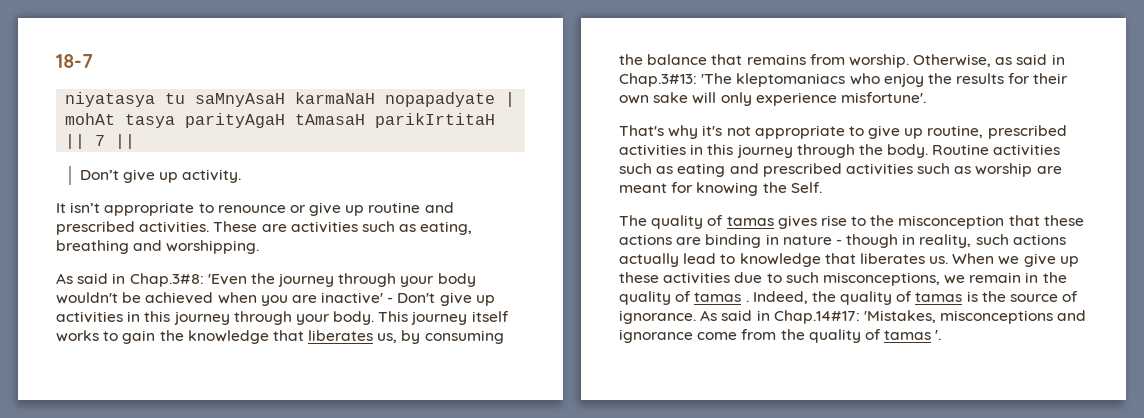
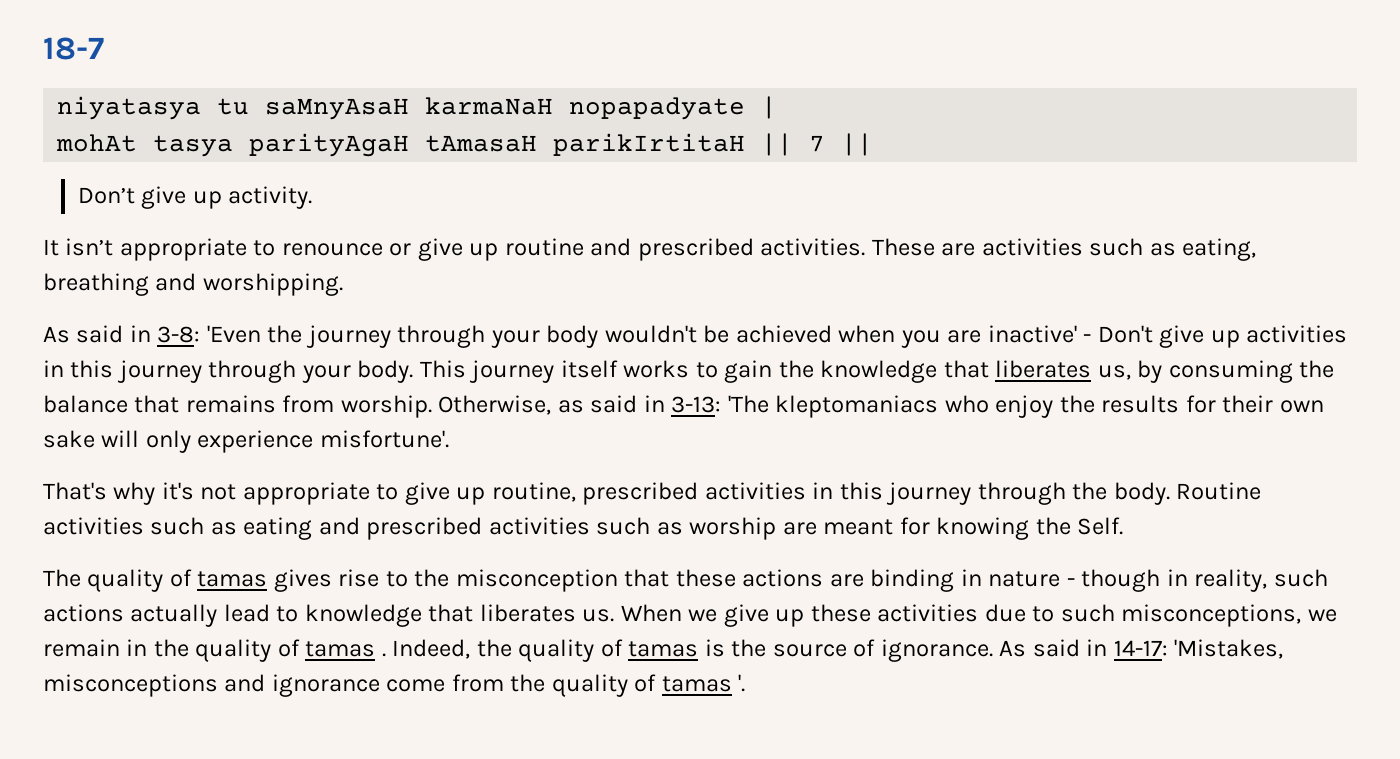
[129,273,204,287] Chap.3#8: -> [157,326,201,343] 3-8:
[619,73,697,87] Chap.3#13: -> [671,396,722,413] 3-13:
[773,310,860,324] Chap.14#17: -> [1113,640,1168,656] 14-17:

